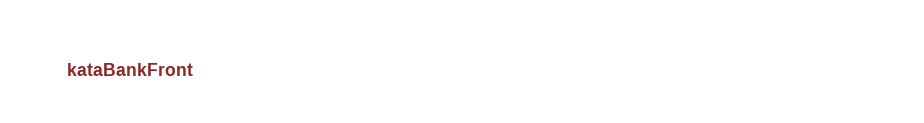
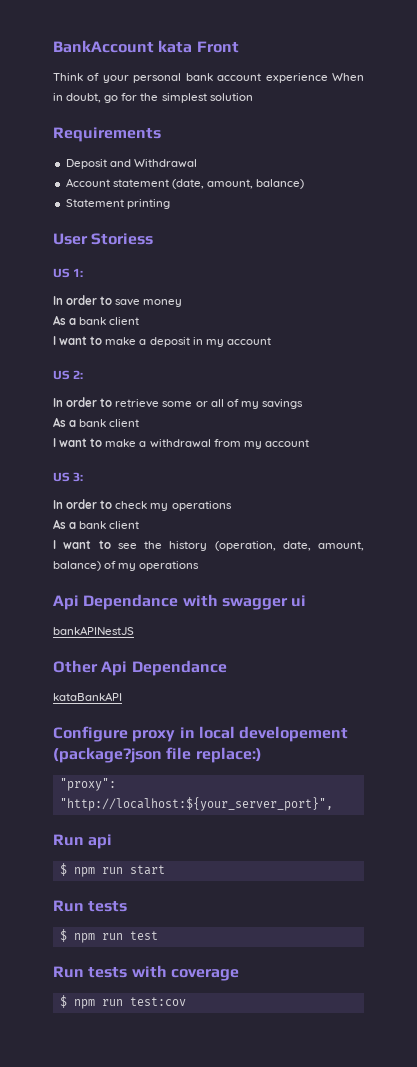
[67,63,193,76] kataBankFront -> [53,40,239,53] [53,73,364,83] [53,93,253,103] [53,127,161,142] [65,159,197,169] [65,178,305,189] [65,199,170,209] [53,233,154,245] [53,268,84,278] [53,295,183,307] [53,315,140,325] [53,336,271,347] [53,370,84,380] [53,397,303,409] [53,417,140,427] [53,438,309,449] [53,472,84,482] [53,499,232,511] [53,519,140,529] [53,540,364,551] [53,561,200,571] [53,594,307,610] [53,626,134,635] [53,660,227,676] [53,692,122,701] [53,726,349,742] [53,747,262,763] [59,778,116,791] [59,797,333,811] [53,834,113,849] [59,863,165,877] [53,900,128,912] [59,929,158,943] [53,965,239,981] [59,995,186,1009] BankAccount kata Front // Think of your personal bank account experience When in doubt, go for the simplest solution // Requirements // Deposit and Withdrawal // Account statement (date, amount, balance) // Statement printing // User Storiess // US 1: // In order to save money // As a bank client // I want to make a deposit in my account // US 2: // In order to retrieve some or all of my savings // As a bank client // I want to make a withdrawal from my account // US 3: // In order to check my operations // As a bank client // I want to see the history (operation, date, amount, balance) of my operations // Api Dependance with swagger ui // bankAPINestJS // Other Api Dependance // kataBankAPI // Configure proxy in local developement (package?json file replace:) // "proxy": "http://localhost:${your_server_port}", // Run api // $ npm run start // Run tests // $ npm run test // Run tests with coverage // $ npm run test:cov

